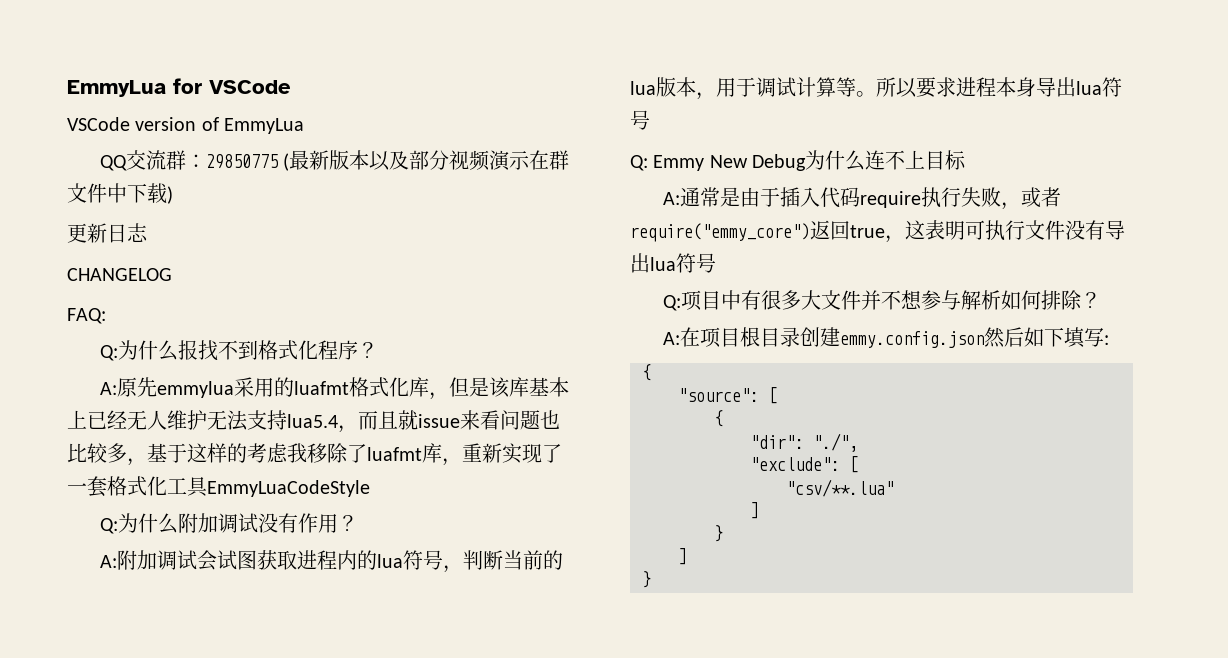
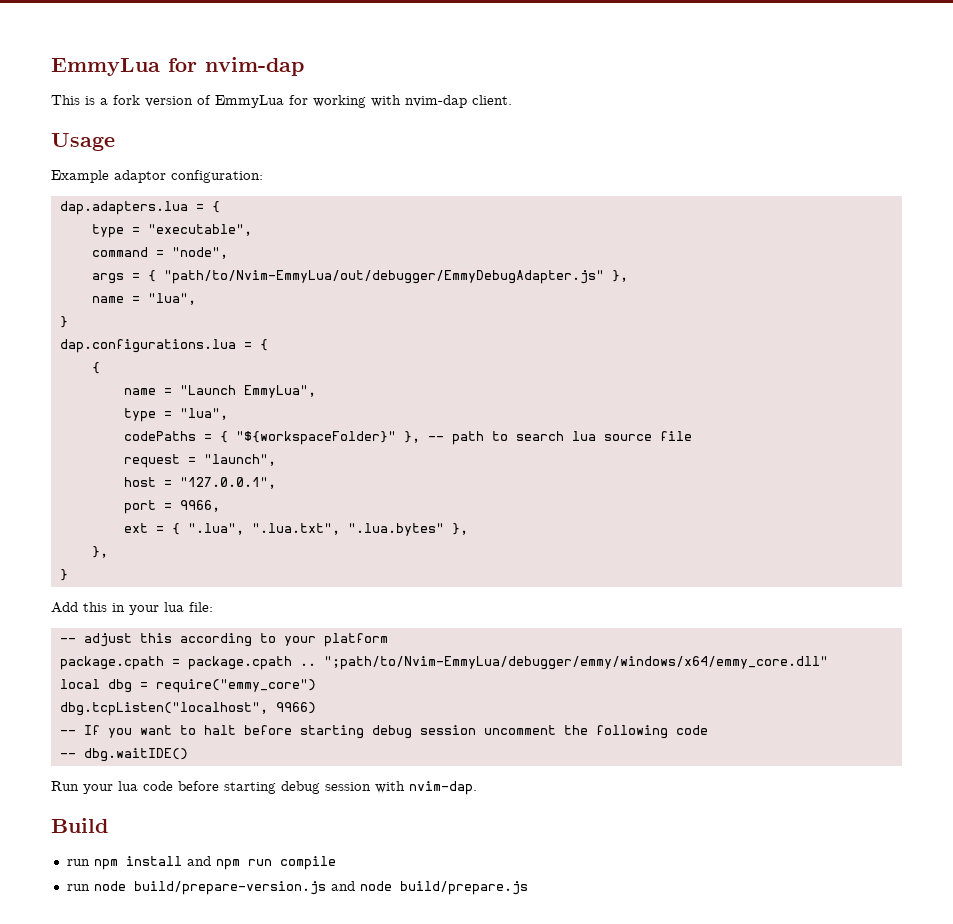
[67,78,291,97] [67,117,305,134] [99,150,570,171] [67,183,173,204] [67,223,148,243] [67,268,172,281] [67,308,106,324] [99,340,378,361] [99,377,569,400] [67,410,560,433] [67,443,562,466] [67,476,370,497] [99,513,358,534] [99,550,563,573] [630,77,1122,100] [630,110,650,130] [630,150,967,171] [662,187,1061,210] [630,220,1125,243] [630,253,716,273] [662,290,1101,311] [662,327,1109,348] [642,364,651,381] [678,387,777,404] [714,410,723,427] [750,433,858,452] [750,456,858,473] [786,479,894,497] [750,502,759,519] [714,525,723,542] [678,548,687,565] [642,571,651,588] EmmyLua for VSCode // VSCode version of EmmyLua // QQ交流群：29850775 (最新版本以及部分视频演示在群文件中下载) // 更新日志 // CHANGELOG // FAQ: // Q:为什么报找不到格式化程序？ // A:原先emmylua采用的luafmt格式化库，但是该库基本上已经无人维护无法支持lua5.4，而且就issue来看问题也比较多，基于这样的考虑我移除了luafmt库，重新实现了一套格式化工具EmmyLuaCodeStyle // Q:为什么附加调试没有作用？ // A:附加调试会试图获取进程内的lua符号，判断当前的lua版本，用于调试计算等。所以要求进程本身导出lua符号 // Q: Emmy New Debug为什么连不上目标 // A:通常是由于插入代码require执行失败，或者require("emmy_core")返回true，这表明可执行文件没有导出lua符号 // Q:项目中有很多大文件并不想参与解析如何排除？ // A:在项目根目录创建emmy.config.json然后如下填写: // { // "source": [ // { // "dir": "./", // "exclude": [ // "csv/**.lua" // ] // } // ] // } -> [51,57,304,76] [51,95,512,108] [51,133,115,151] [51,170,263,183] [59,201,220,215] [91,224,252,238] [91,247,228,259] [91,270,628,284] [91,293,196,305] [59,316,68,328] [59,339,268,353] [91,362,100,374] [123,385,316,398] [123,408,228,422] [123,431,692,445] [123,454,276,468] [123,477,276,489] [123,500,220,514] [123,523,468,536] [91,546,108,558] [59,569,68,581] [51,602,213,615] [59,633,388,647] [59,656,828,670] [59,679,316,693] [59,702,316,716] [59,725,708,739] [59,748,188,762] [51,781,477,795] [51,818,108,833] [66,856,336,870] [66,881,528,895] EmmyLua for nvim-dap // This is a fork version of EmmyLua for working with nvim-dap client. // Usage // Example adaptor configuration: // dap.adapters.lua = { // type = "executable", // command = "node", // args = { "path/to/Nvim-EmmyLua/out/debugger/EmmyDebugAdapter.js" }, // name = "lua", // } // dap.configurations.lua = { // { // name = "Launch EmmyLua", // type = "lua", // codePaths = { "${workspaceFolder}" }, -- path to search lua source file // request = "launch", // host = "127.0.0.1", // port = 9966, // ext = { ".lua", ".lua.txt", ".lua.bytes" }, // }, // } // Add this in your lua file: // -- adjust this according to your platform // package.cpath = package.cpath .. ";path/to/Nvim-EmmyLua/debugger/emmy/windows/x64/emmy_core.dll" // local dbg = require("emmy_core") // dbg.tcpListen("localhost", 9966) // -- If you want to halt before starting debug session uncomment the following code // -- dbg.waitIDE() // Run your lua code before starting debug session with nvim-dap. // Build // run npm install and npm run compile // run node build/prepare-version.js and node build/prepare.js

